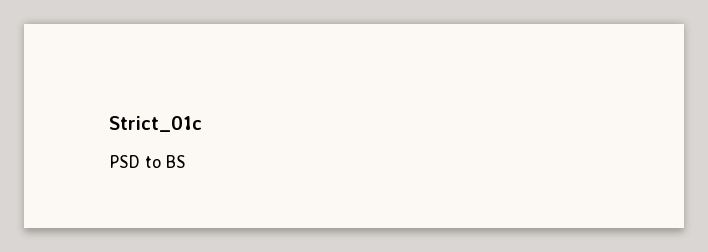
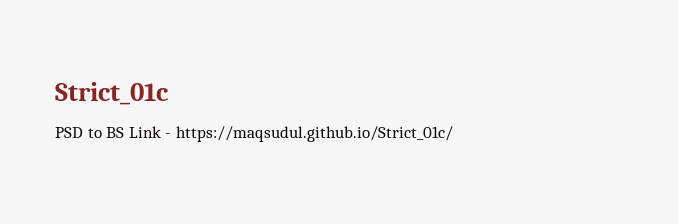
(186, 161) none -> [128,126,453,142] Link - https://maqsudul.github.io/Strict_01c/

